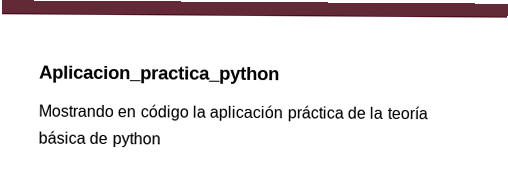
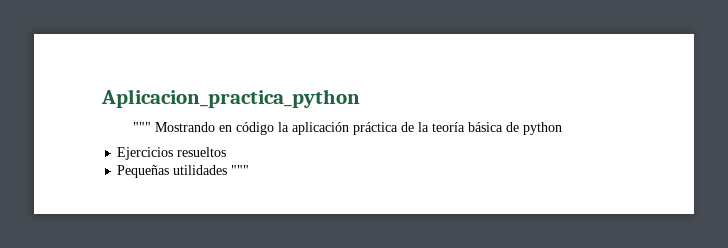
(280, 75) none -> [132,122,151,132] """
(161, 140) none -> [117,147,227,160] [117,165,250,178] // Ejercicios resueltos // Pequeñas utilidades """

